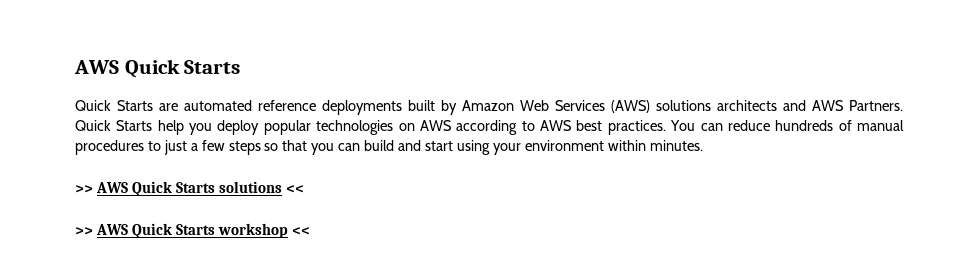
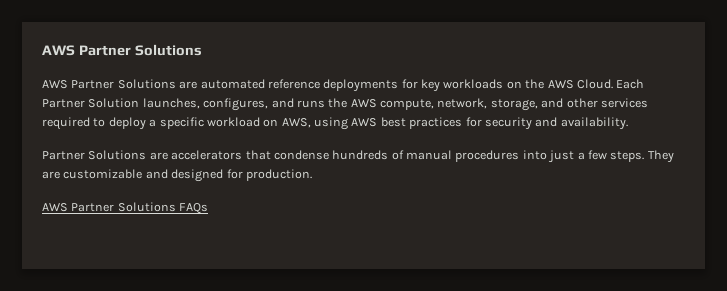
[74,59,241,78] [75,100,903,115] [75,120,770,135] AWS Quick Starts // Quick Starts are automated reference deployments built by Amazon Web Services (AWS) solutions architects and AWS Partners. Quick Starts help you deploy popular technologies on AWS according to AWS best practices. You can reduce -> [42,44,202,56] [42,79,645,92] [42,98,648,111] [42,117,628,130] [42,150,329,160] AWS Partner Solutions // AWS Partner Solutions are automated reference deployments for key workloads on the AWS Cloud. Each Partner Solution launches, configures, and runs the AWS compute, network, storage, and other services required to deploy a specific workload on AWS, using AWS best practices for security and availability. // Partner Solutions are accelerators that condense
[147,141,161,151] to -> [522,150,547,160] into
[228,140,703,155] [75,181,305,196] [75,223,311,238] steps so that you can build and start using your environment within minutes. // >> AWS Quick Starts solutions << // >> AWS Quick Starts workshop << -> [610,150,674,163] [42,169,312,182] [42,202,209,214] steps. They are customizable and designed for production. // AWS Partner Solutions FAQs

